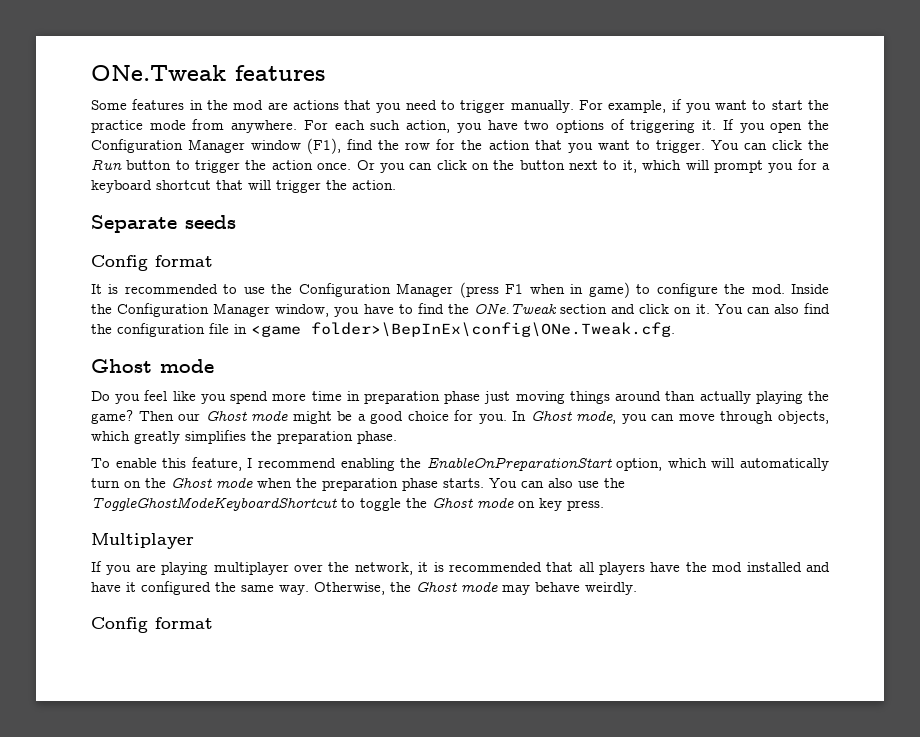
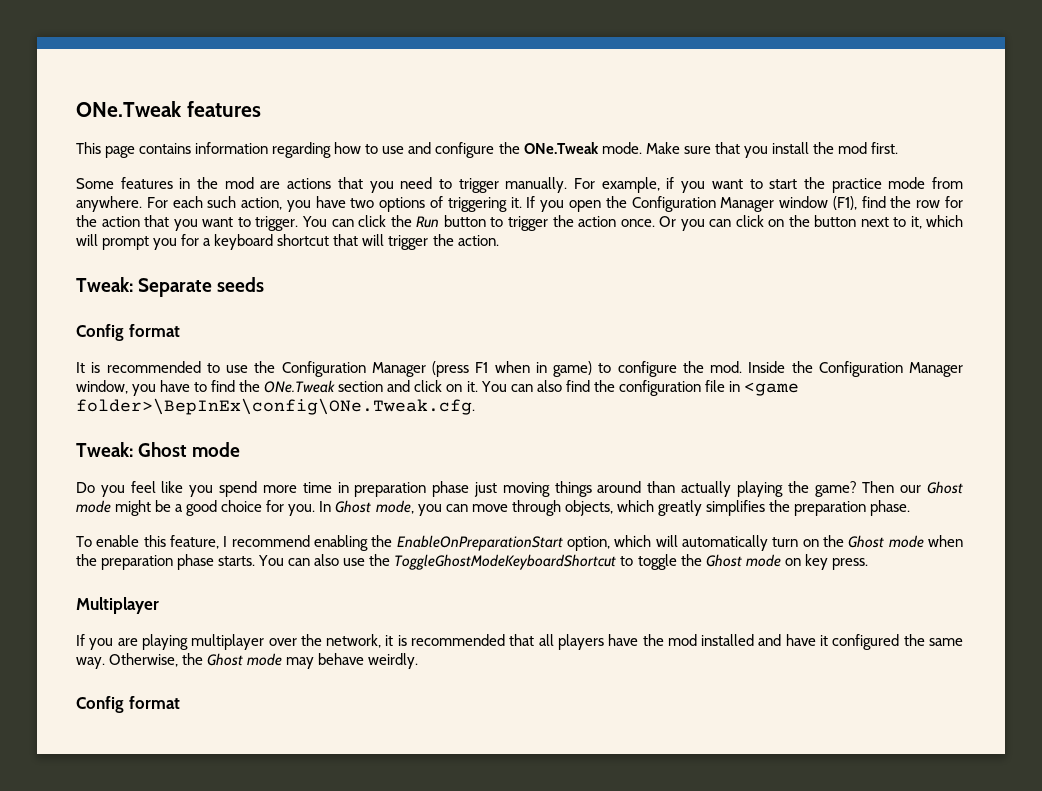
(325, 73) none -> [76,142,898,158] // This page contains information regarding how to use and configure the ONe.Tweak mode. Make sure that you install the mod first.
(396, 185) none -> [76,277,133,292] Tweak:
(675, 329) none -> [76,442,133,457] Tweak:

